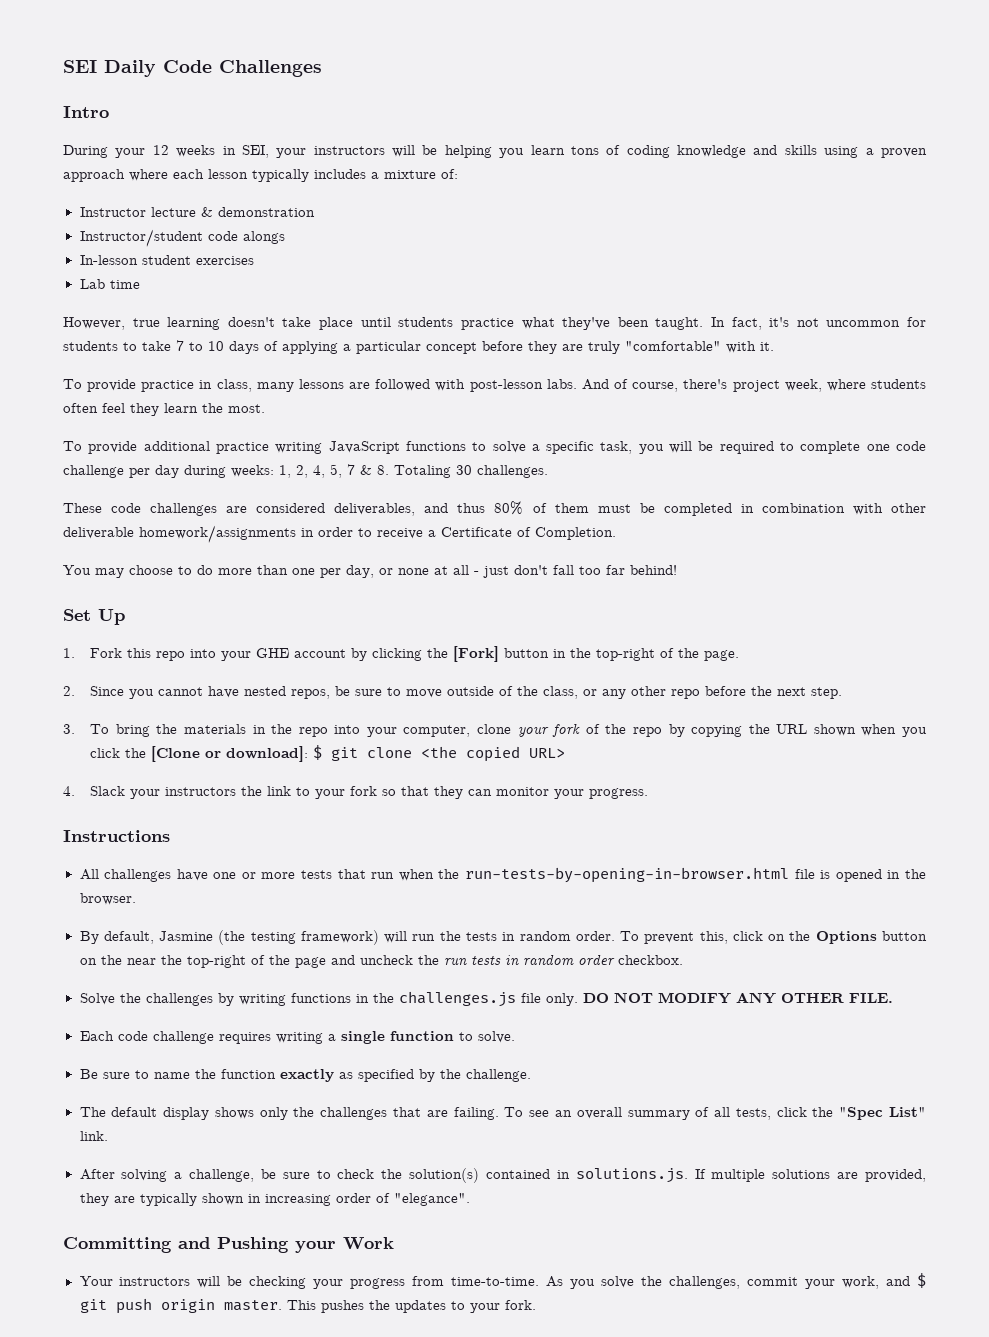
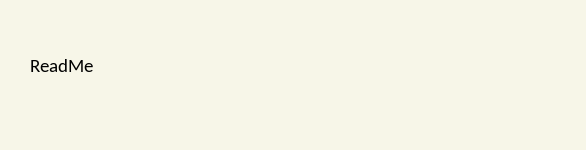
[63,60,322,77] [63,106,109,118] [63,145,928,158] [63,169,458,182] [79,207,315,217] [79,229,285,247] [79,255,254,265] [79,279,140,289] [63,317,926,330] [63,340,774,354] [63,379,926,392] [63,403,265,416] [63,441,926,454] [63,464,548,478] [63,501,926,516] [63,525,616,543] [63,565,677,578] [63,609,125,625] [63,646,740,662] [63,686,843,699] [63,723,928,737] [90,745,566,762] [63,786,649,799] [63,830,170,842] [79,867,926,883] [79,893,136,905] [79,930,927,945] [79,954,683,968] [79,991,893,1007] [79,1031,515,1044] [79,1069,531,1082] [79,1107,927,1120] [79,1131,108,1141] [79,1168,927,1183] [79,1193,470,1206] [63,1237,394,1253] [79,1273,926,1289] [79,1298,536,1314] SEI Daily Code Challenges // Intro // During your 12 weeks in SEI, your instructors will be helping you learn tons of coding knowledge and skills using a proven approach where each lesson typically includes a mixture of: // Instructor lecture & demonstration // Instructor/student code alongs // In-lesson student exercises // Lab time // However, true learning doesn't take place until students practice what they've been taught. In fact, it's not uncommon for students to take 7 to 10 days of applying a particular concept before they are truly "comfortable" with it. // To provide practice in class, many lessons are followed with post-lesson labs. And of course, there's project week, where students often feel they learn the most. // To provide additional practice writing JavaScript functions to solve a specific task, you will be required to complete one code challenge per day during weeks: 1, 2, 4, 5, 7 & 8. Totaling 30 challenges. // These code challenges are considered deliverables, and thus 80% of them must be completed in combination with other deliverable homework/assignments in order to receive a Certificate of Completion. // You may choose to do more than one per day, or none at all - just don't fall too far behind! // Set Up // 1. Fork this repo into your GHE account by clicking the [Fork] button in the top-right of the page. // 2. Since you cannot have nested repos, be sure to move outside of the class, or any other repo before the next step. // 3. To bring the materials in the repo into your computer, clone your fork of the repo by copying the URL shown when you click the [Clone or download]: $ git clone <the copied URL> // 4. Slack your instructors the link to your fork so that they can monitor your progress. // Instructions // All challenges have one or more tests that run when the run-tests-by-opening-in-browser.html file is opened in the browser. // By default, Jasmine (the testing framework) will run the tests in random order. To prevent this, click on the Options button on the near the top-right of the page and uncheck the run tests in random order checkbox. // Solve the challenges by writing functions in the challenges.js file only. DO NOT MODIFY ANY OTHER FILE. // Each code challenge requires writing a single function to solve. // Be sure to name the function exactly as specified by the challenge. // The default display shows only the challenges that are failing. To see an overall summary of all tests, click the "Spec List" link. // After solving a challenge, be sure to check the solution(s) contained in solutions.js. If multiple solutions are provided, they are typically shown in increasing order of "elegance". // Committing and Pushing your Work // Your instructors will be checking your progress from time-to-time. As you solve the challenges, commit your work, and $ git push origin master. This pushes the updates to your fork. -> [30,59,93,72] ReadMe

